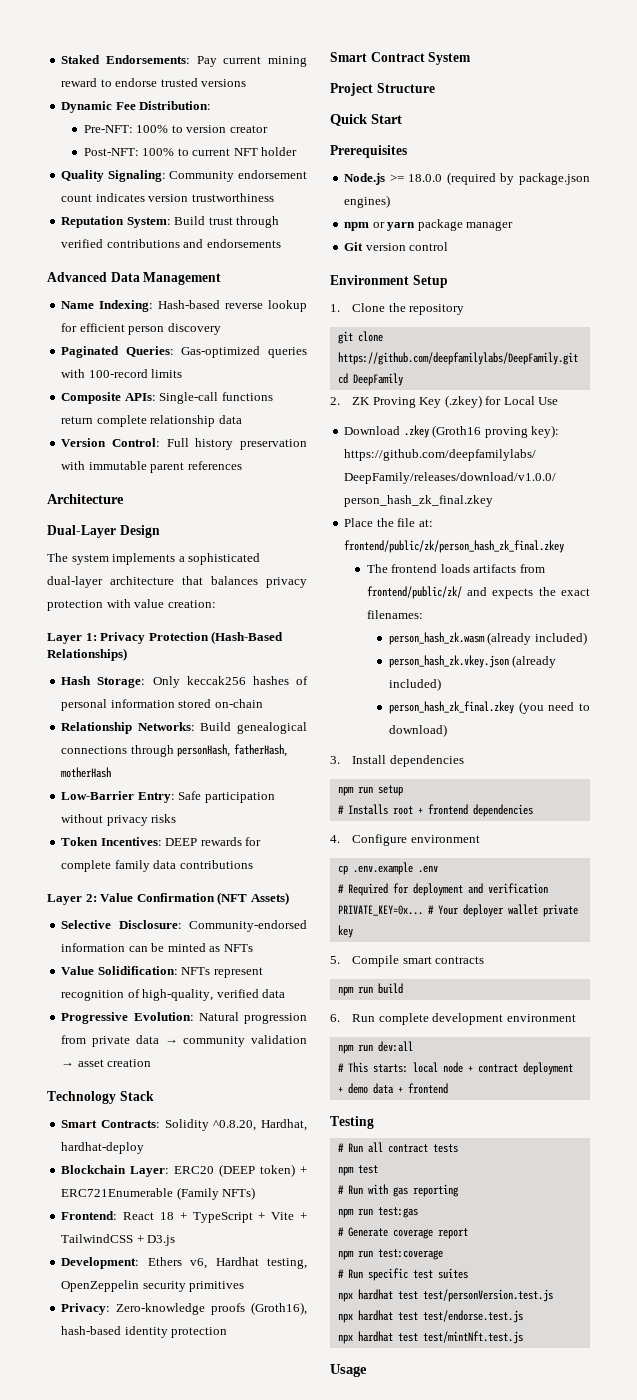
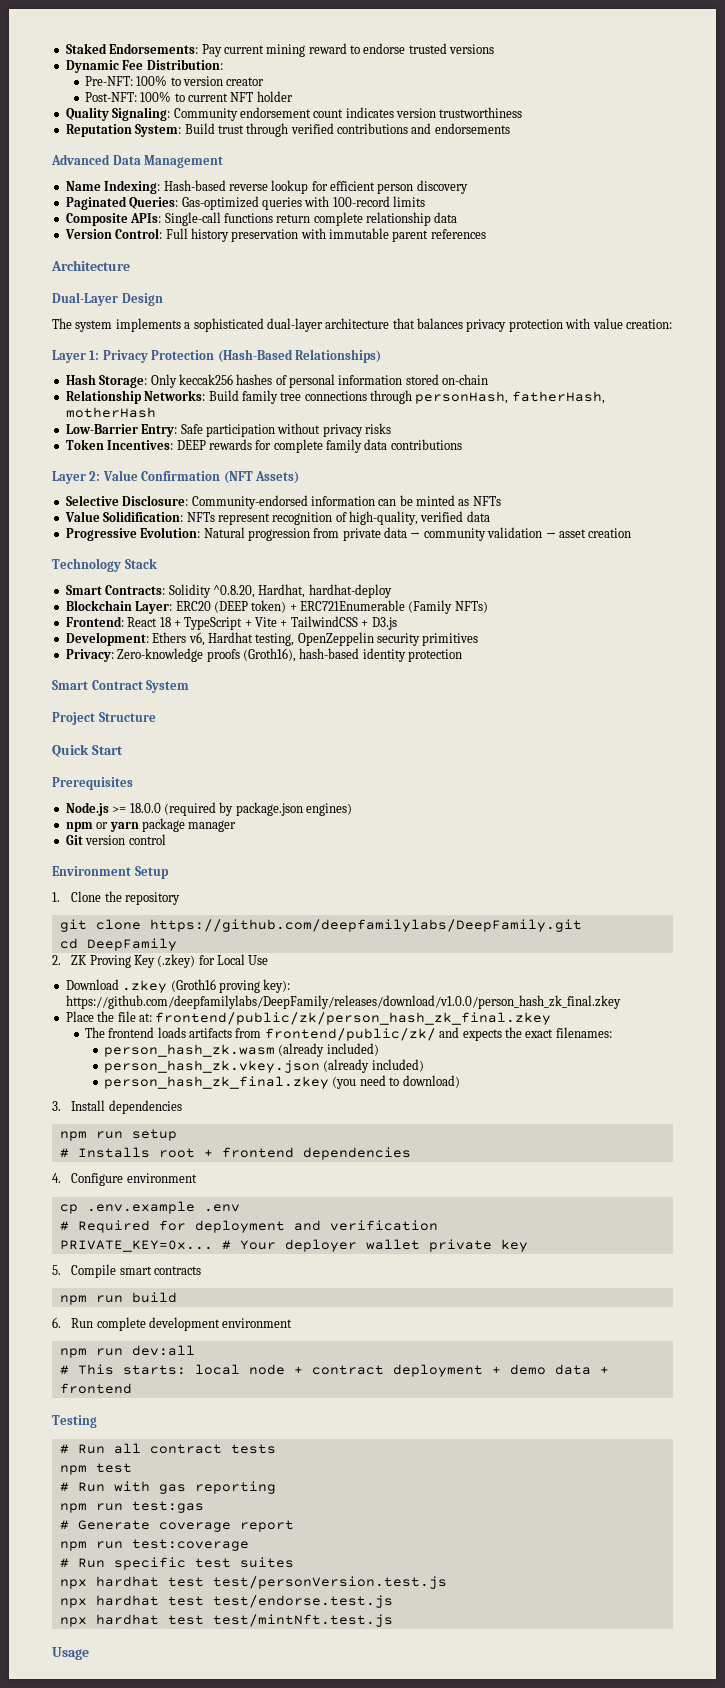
[237,722,307,734] genealogical -> [241,390,302,404] family tree

